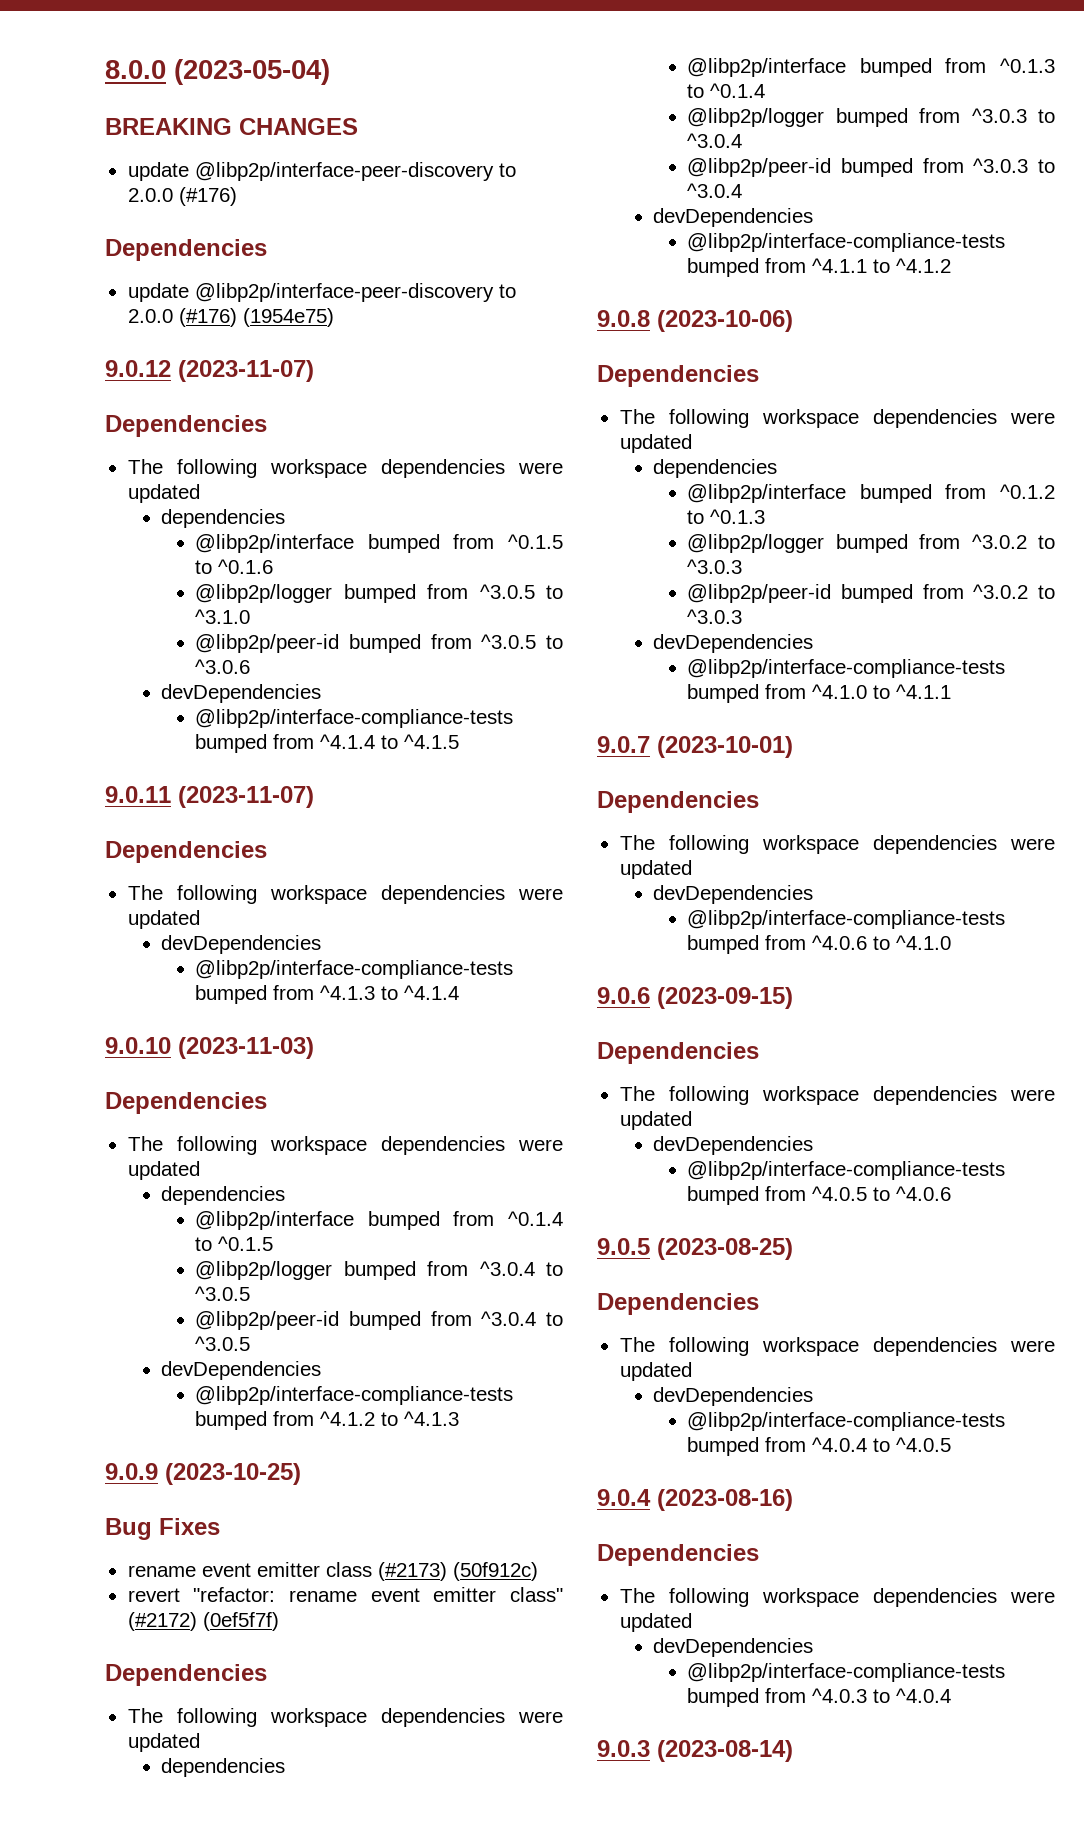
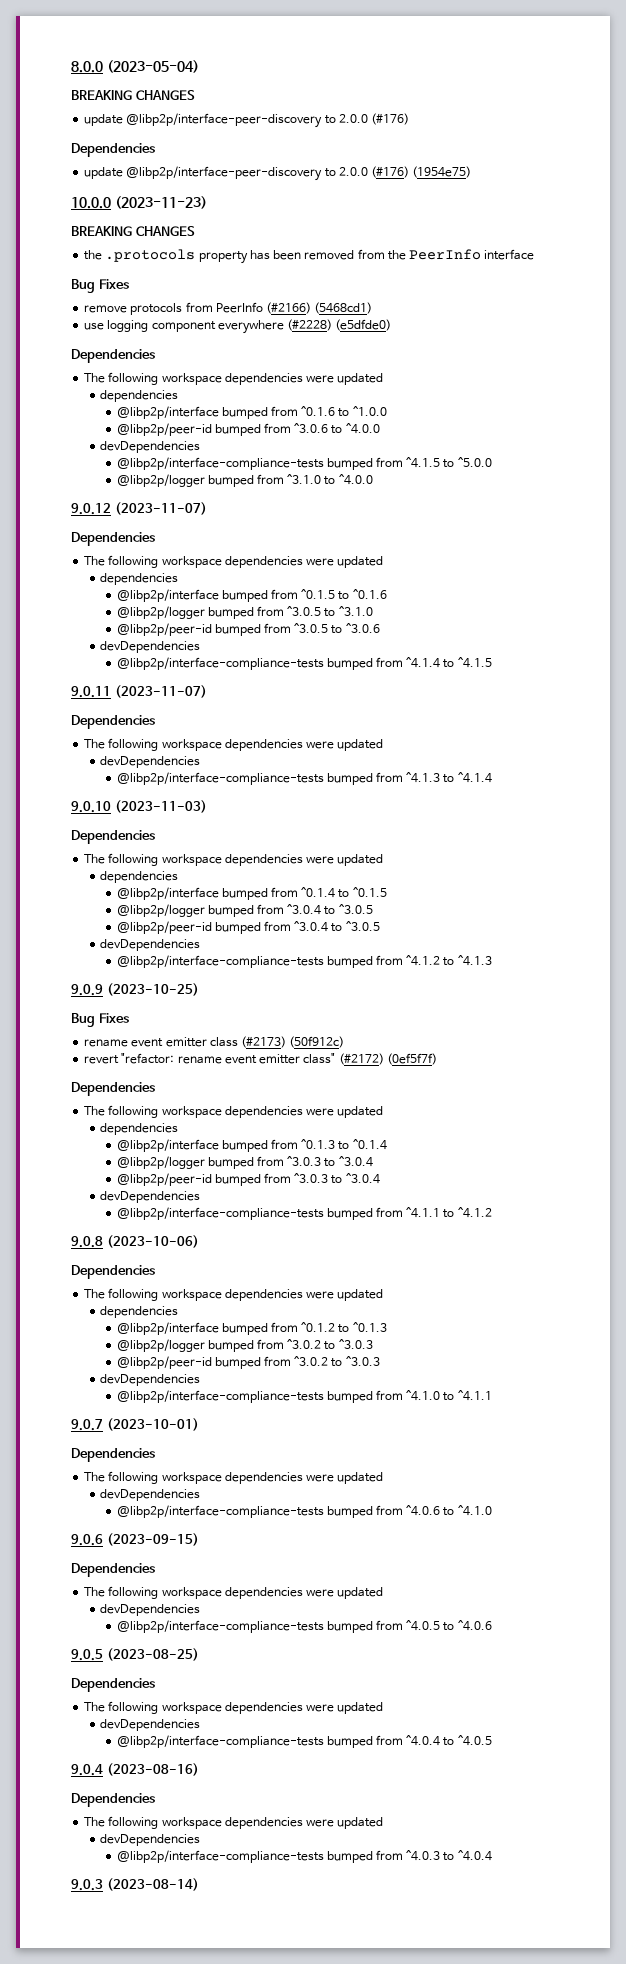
(334, 317) none -> [71,196,207,209] [71,226,195,236] [84,249,535,264] [71,279,129,293] [84,302,373,315] [84,319,392,334] [71,349,155,363] [84,372,384,385] [100,390,179,402] [116,406,387,419] [116,423,380,436] [100,441,201,453] [116,457,492,470] [116,474,373,487] // 10.0.0 (2023-11-23) // BREAKING CHANGES // the .protocols property has been removed from the PeerInfo interface // Bug Fixes // remove protocols from PeerInfo (#2166) (5468cd1) // use logging component everywhere (#2228) (e5dfde0) // Dependencies // The following workspace dependencies were updated // dependencies // @libp2p/interface bumped from ^0.1.6 to ^1.0.0 // @libp2p/peer-id bumped from ^3.0.6 to ^4.0.0 // devDependencies // @libp2p/interface-compliance-tests bumped from ^4.1.5 to ^5.0.0 // @libp2p/logger bumped from ^3.1.0 to ^4.0.0

